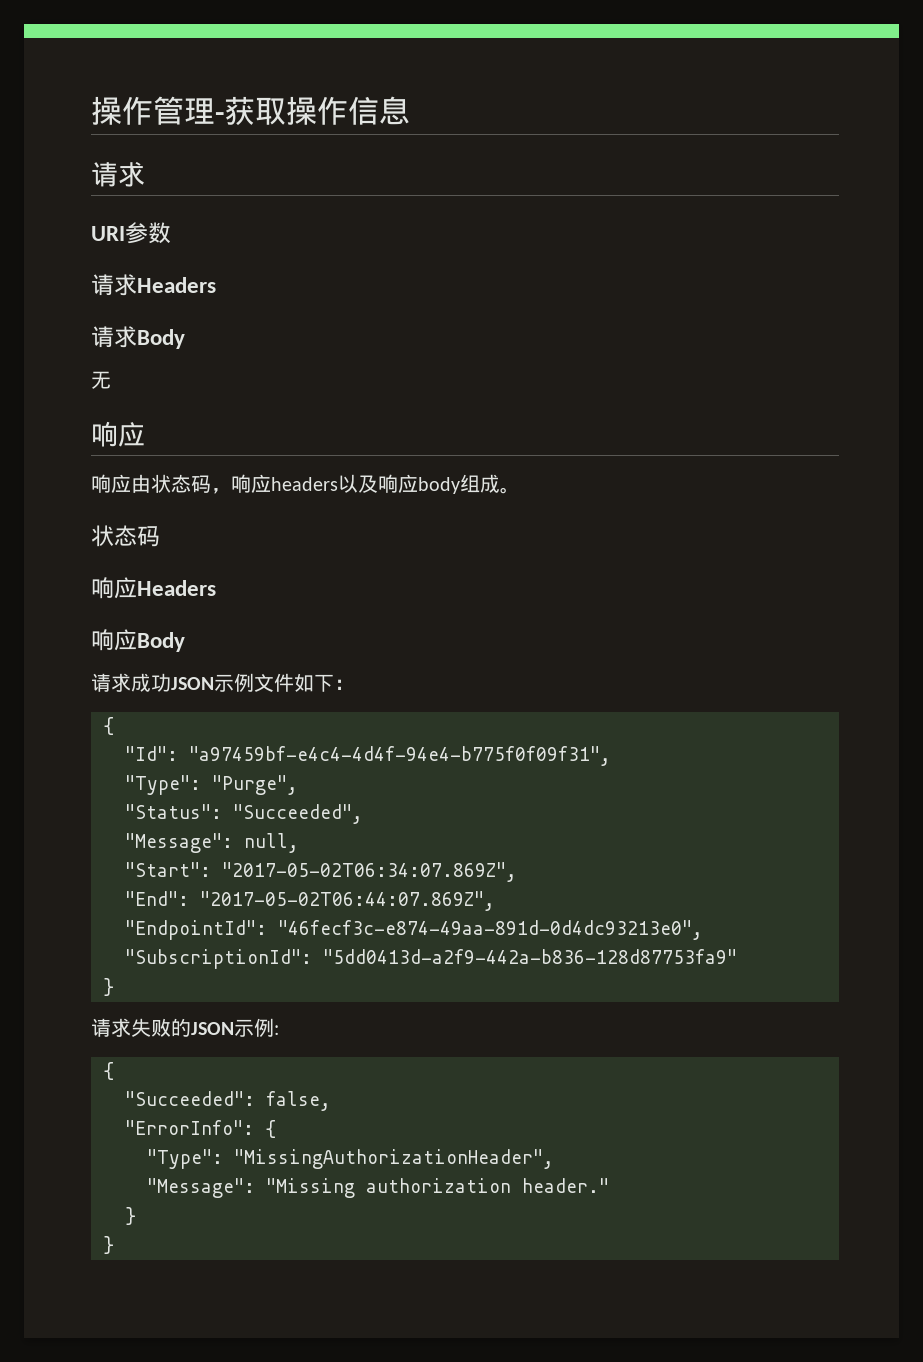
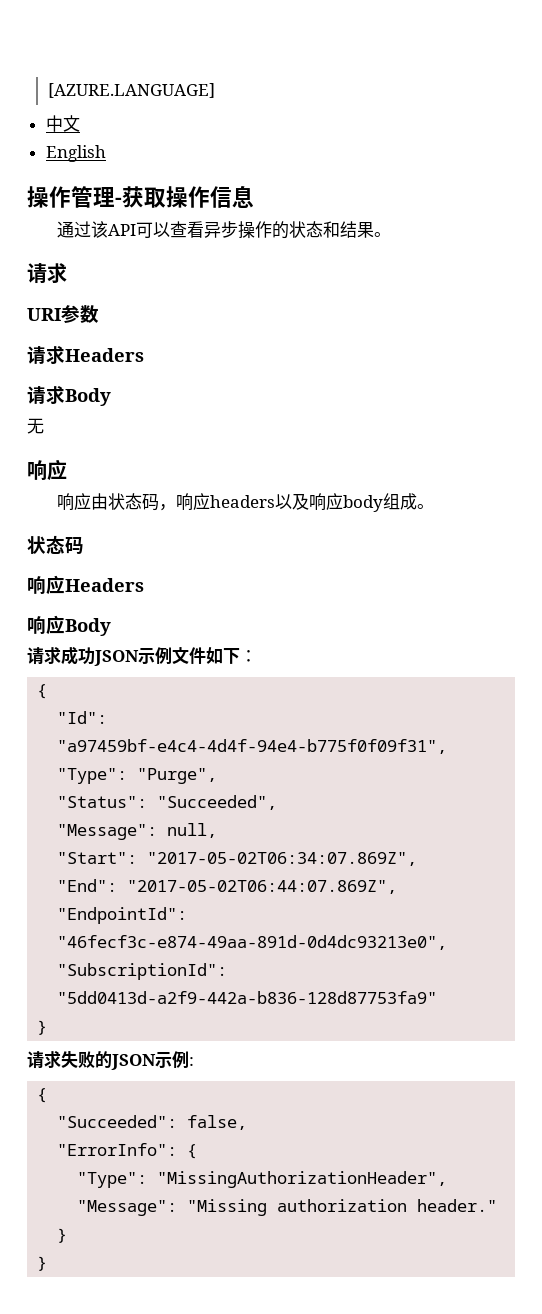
(91, 110) none -> [47,83,215,98] [45,115,80,132] [45,145,106,162] [AZURE.LANGUAGE] // 中文 // English //
(410, 110) none -> [57,221,392,239] // 通过该API可以查看异步操作的状态和结果。

